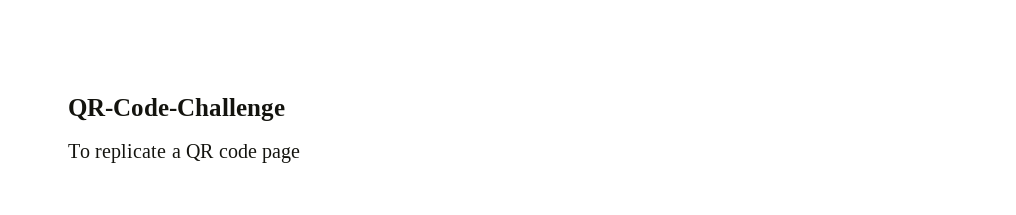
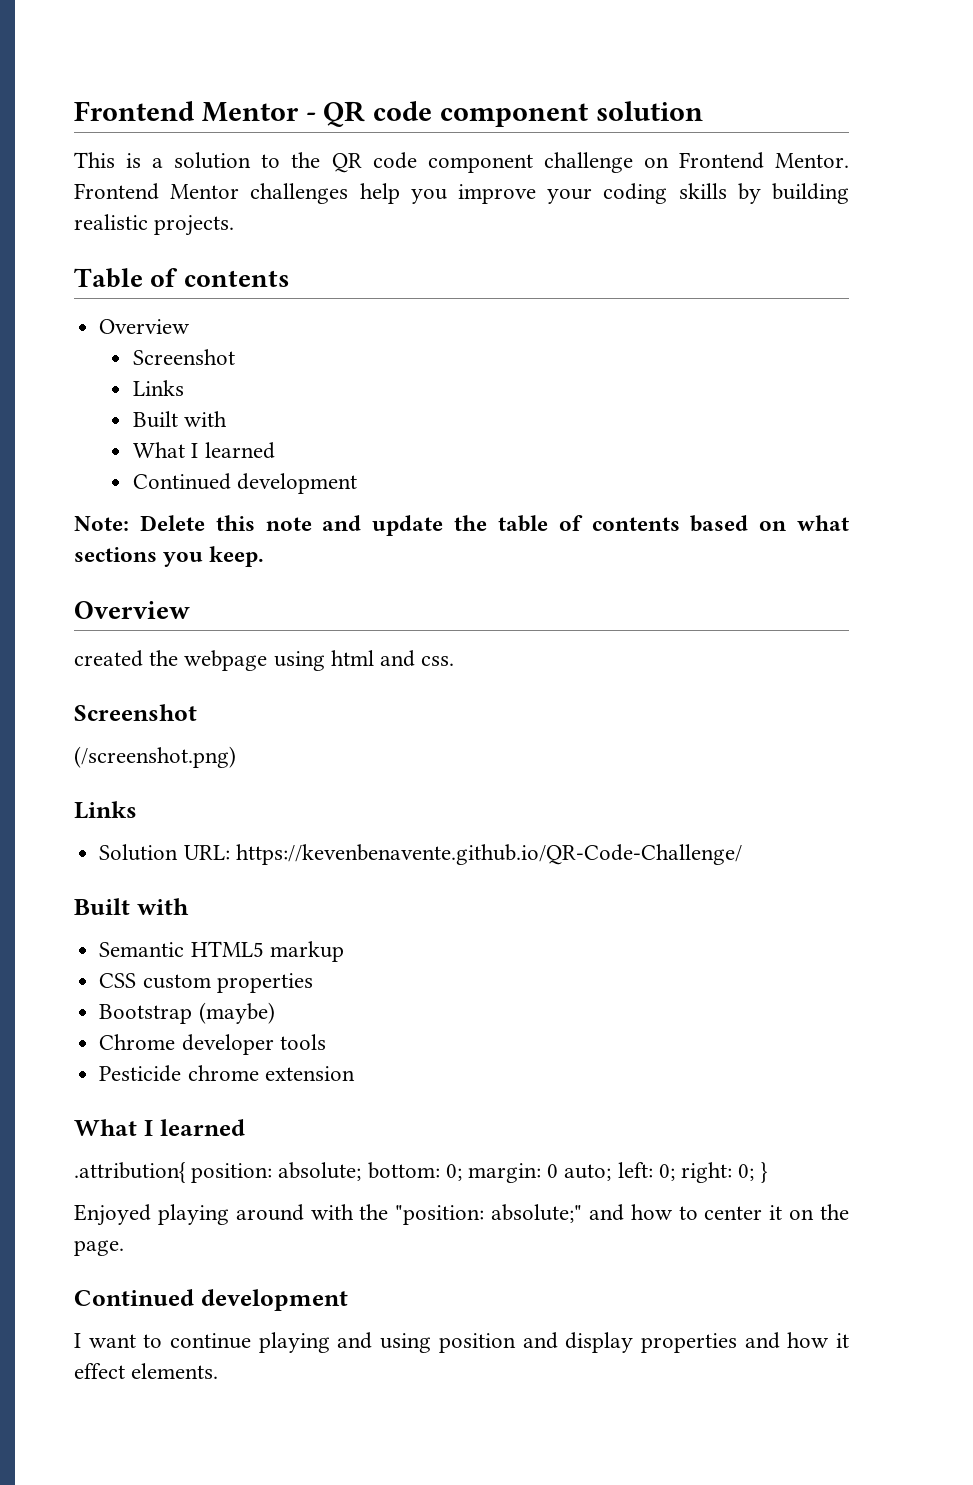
[68,98,285,121] [68,144,300,163] QR-Code-Challenge // To replicate a QR code page -> [74,101,703,127] [74,152,849,173] [74,183,850,204] [74,214,235,236] [74,268,290,288] [99,319,191,334] [133,349,236,365] [133,380,185,396] [133,411,228,428] [133,442,275,459] [133,473,358,494] [74,515,850,536] [74,546,265,567] [74,601,190,619] [74,650,455,671] [74,704,197,721] [74,746,236,768] [74,801,137,819] [99,844,742,865] [74,898,189,915] [99,941,344,962] [99,973,313,993] [99,1002,275,1024] [99,1034,326,1055] [99,1065,355,1082] [74,1119,245,1136] [74,1162,768,1183] [74,1204,849,1226] [74,1240,124,1256] [74,1289,348,1311] [74,1332,850,1353] [74,1363,219,1379] Frontend Mentor - QR code component solution // This is a solution to the QR code component challenge on Frontend Mentor. Frontend Mentor challenges help you improve your coding skills by building realistic projects. // Table of contents // Overview // Screenshot // Links // Built with // What I learned // Continued development // Note: Delete this note and update the table of contents based on what sections you keep. // Overview // created the webpage using html and css. // Screenshot // (/screenshot.png) // Links // Solution URL: https://kevenbenavente.github.io/QR-Code-Challenge/ // Built with // Semantic HTML5 markup // CSS custom properties // Bootstrap (maybe) // Chrome developer tools // Pesticide chrome extension // What I learned // .attribution{ position: absolute; bottom: 0; margin: 0 auto; left: 0; right: 0; } // Enjoyed playing around with the "position: absolute;" and how to center it on the page. // Continued development // I want to continue playing and using position and display properties and how it effect elements.

